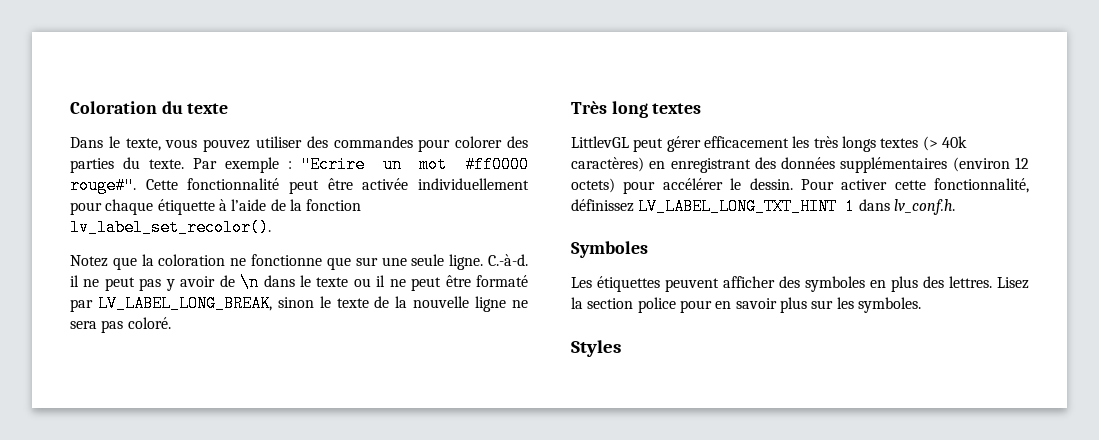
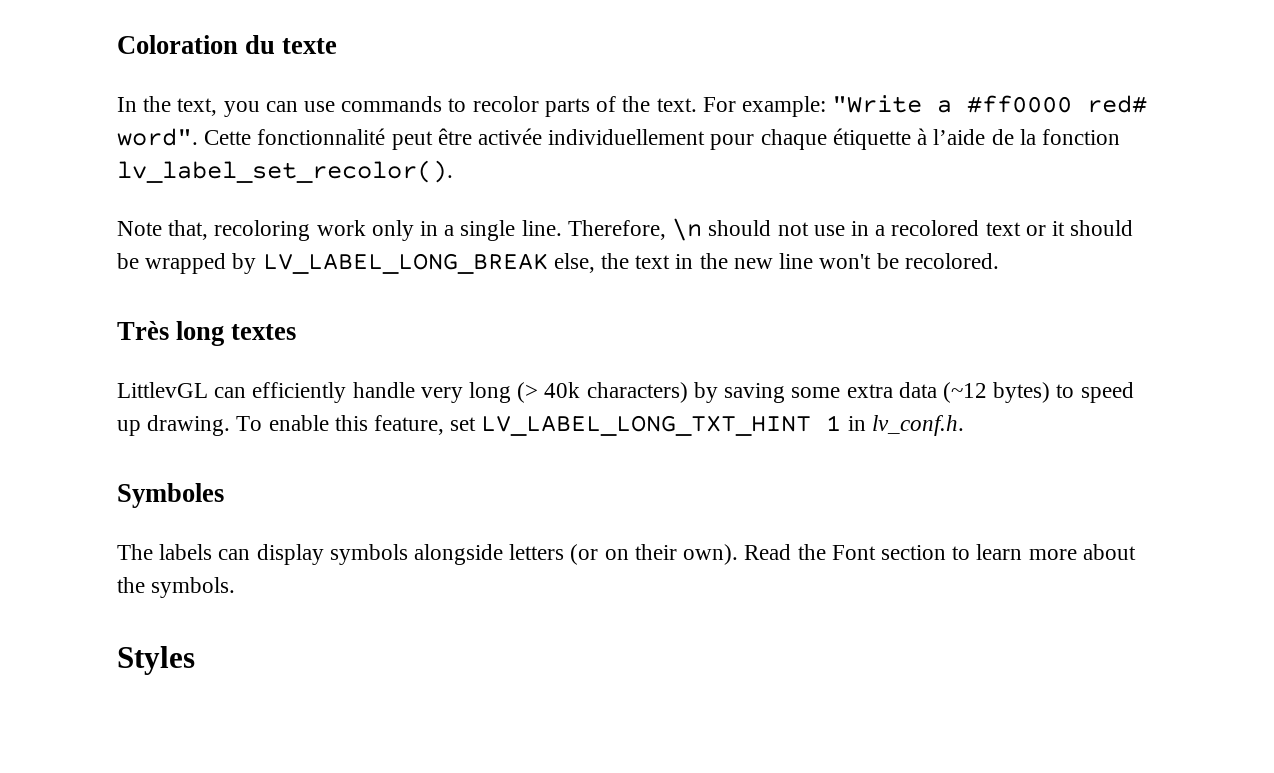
[70,136,529,152] [70,156,529,173] [70,177,136,194] Dans le texte, vous pouvez utiliser des commandes pour colorer des parties du texte. Par exemple : "Ecrire un mot #ff0000 rouge#". -> [117,95,1148,117] [117,128,198,146] In the text, you can use commands to recolor parts of the text. For example: "Write a #ff0000 red# word".
[70,254,528,270] [70,274,528,291] [70,295,529,312] [70,317,171,333] [571,101,702,118] [571,136,967,152] [571,157,1029,173] [571,178,1029,194] [571,199,634,212] Notez que la coloration ne fonctionne que sur une seule ligne. C.-à-d. il ne peut pas y avoir de \n dans le texte ou il ne peut être formaté par LV_LABEL_LONG_BREAK, sinon le texte de la nouvelle ligne ne sera pas coloré. // Très long textes // LittlevGL peut gérer efficacement les très longs textes (> 40k caractères) en enregistrant des données supplémentaires (environ 12 octets) pour accélérer le dessin. Pour activer cette fonctionnalité, définissez -> [117,218,1134,241] [117,253,999,274] [117,321,297,346] [117,382,1134,403] [117,415,477,436] Note that, recoloring work only in a single line. Therefore, \n should not use in a recolored text or it should be wrapped by LV_LABEL_LONG_BREAK else, the text in the new line won't be recolored. // Très long textes // LittlevGL can efficiently handle very long (> 40k characters) by saving some extra data (~12 bytes) to speed up drawing. To enable this feature, set
[858,199,890,211] dans -> [847,416,866,431] in
[571,276,1029,292] [571,297,921,313] Les étiquettes peuvent afficher des symboles en plus des lettres. Lisez la section police pour en savoir plus sur les symboles. -> [117,544,1136,565] [117,577,236,598] The labels can display symbols alongside letters (or on their own). Read the Font section to learn more about the symbols.

